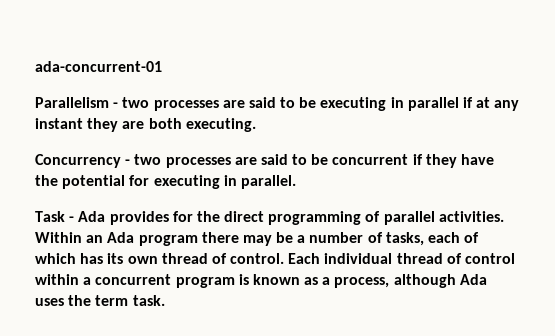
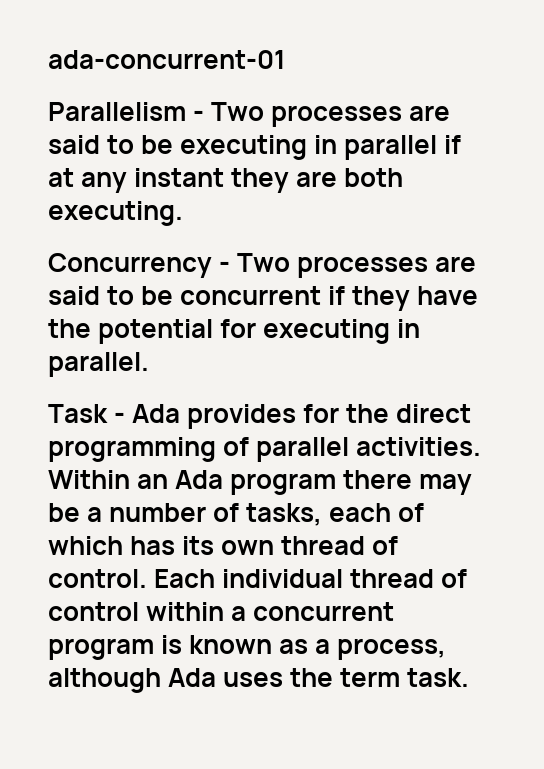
[122,97,150,108] two -> [211,102,265,121] Two
[134,154,162,165] two -> [237,253,291,272] Two

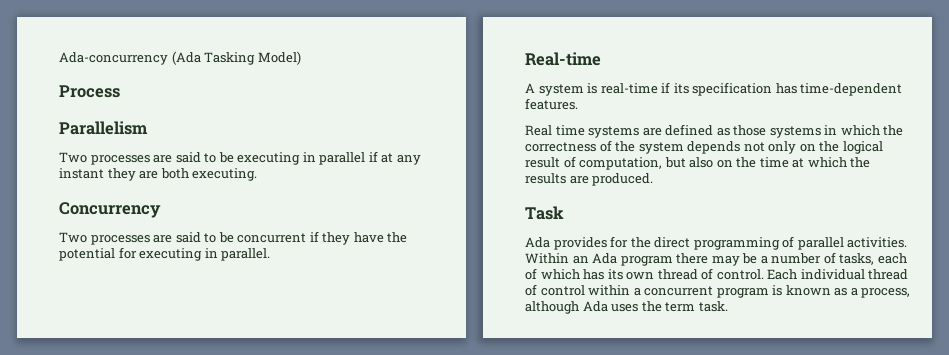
[48,50,285,69] ada-concurrent-01 -> [59,51,301,65] [59,85,120,98] Ada-concurrency (Ada Tasking Model) // Process
[193,110,205,121] - -> (148, 128) //
[219,261,231,272] - -> (161, 210) //
(149, 364) none -> [525,52,601,66] [525,82,903,96] [525,98,578,110] [525,124,904,138] [525,140,883,154] [525,156,871,170] [525,173,654,186] // Real-time // A system is real-time if its specification has time-dependent features. // Real time systems are defined as those systems in which the correctness of the system depends not only on the logical result of computation, but also on the time at which the results are produced.
[114,412,126,423] - -> (564, 213) //

